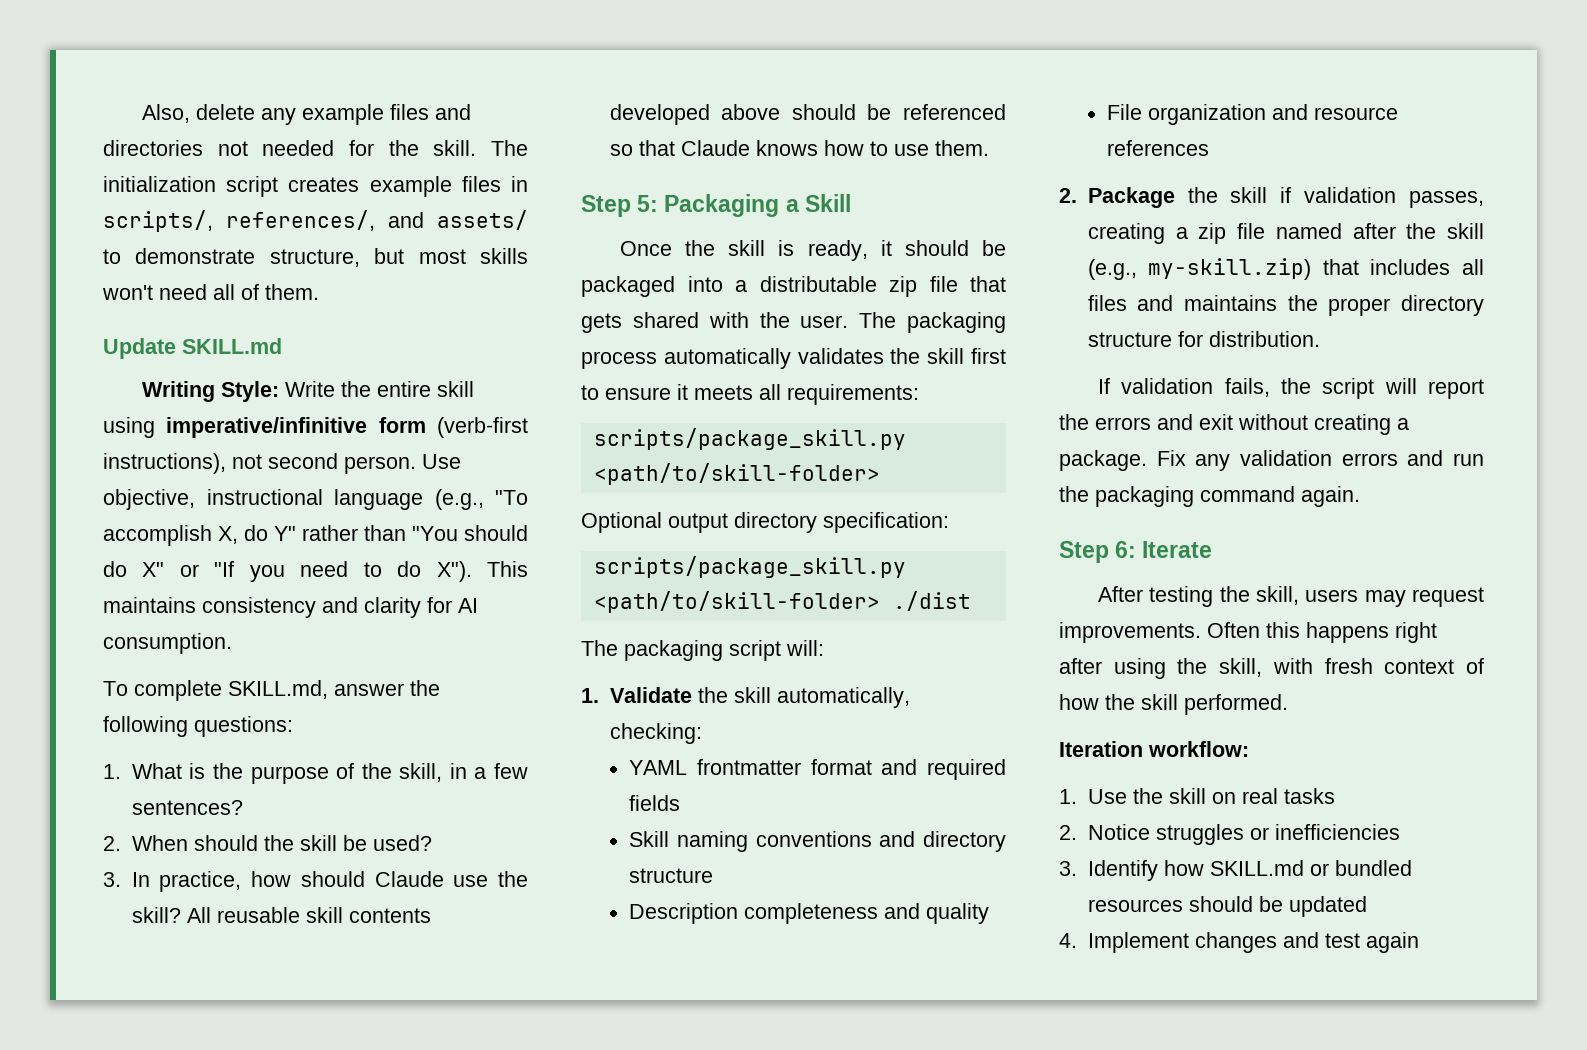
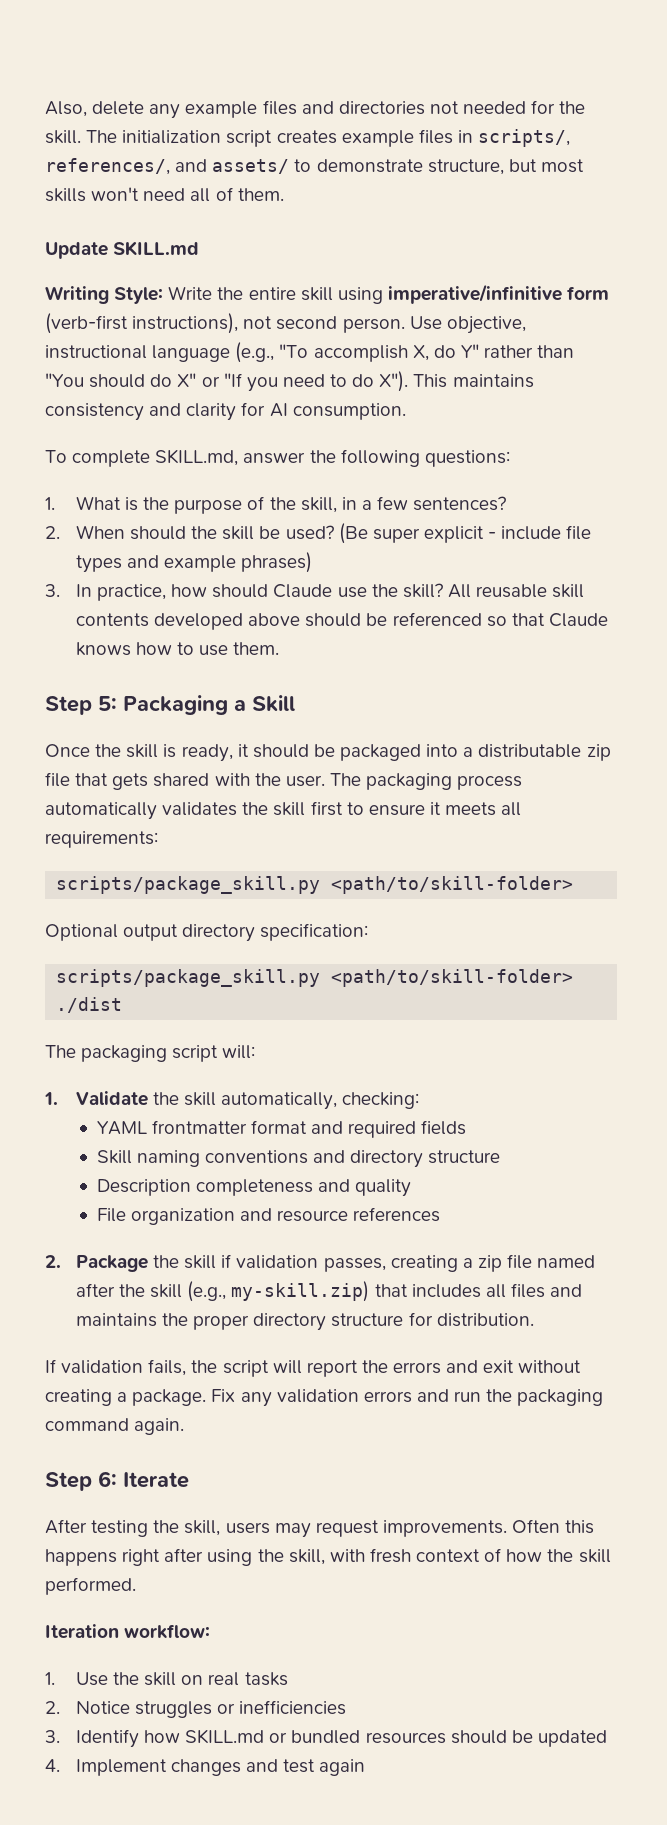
(432, 843) none -> [338,523,592,544] [75,552,313,573] (Be super explicit - include file types and example phrases)

